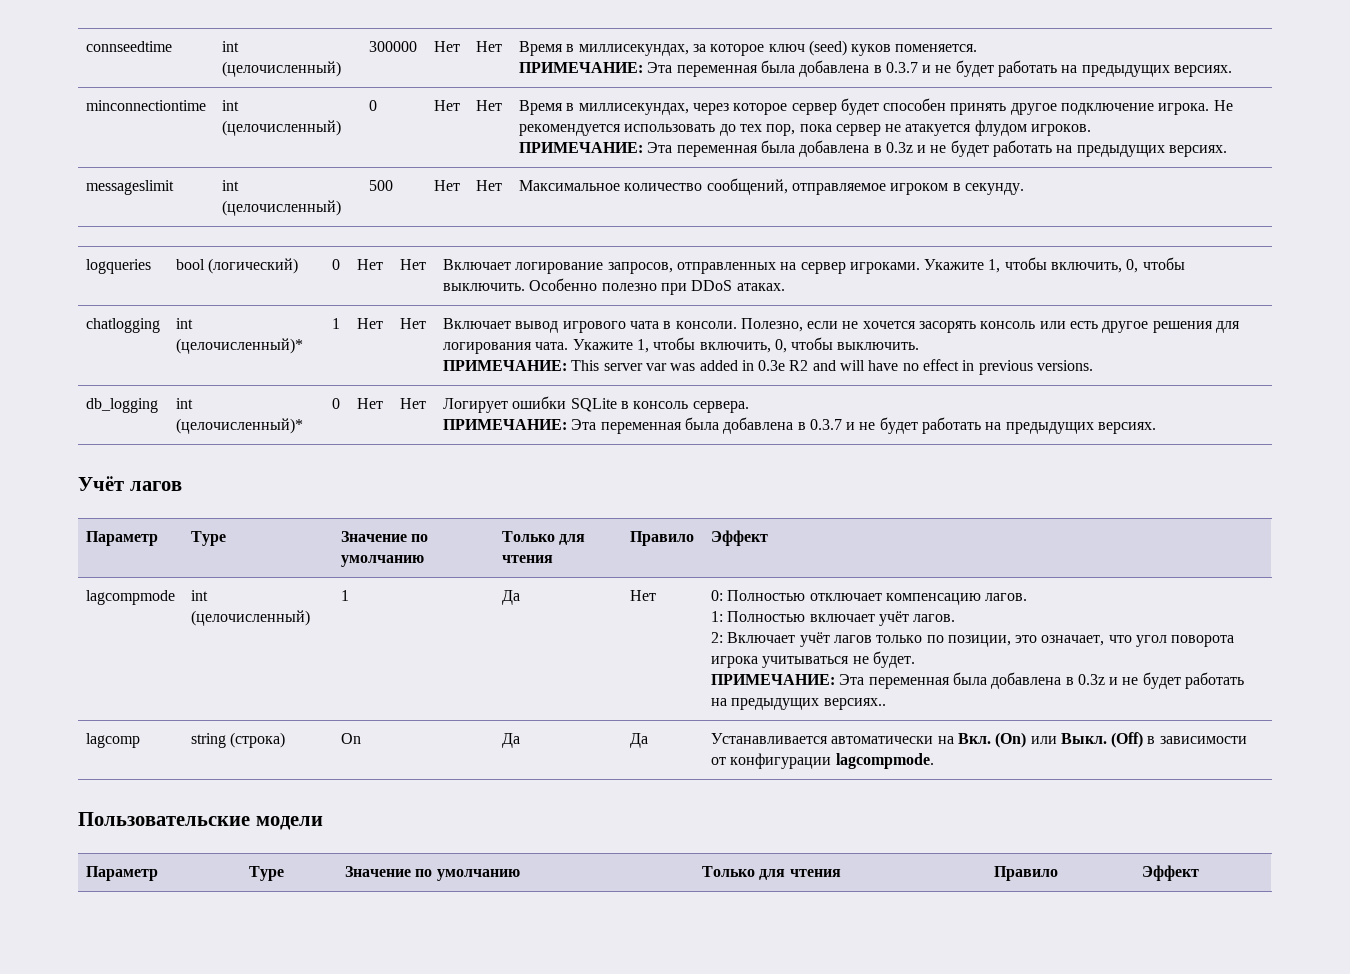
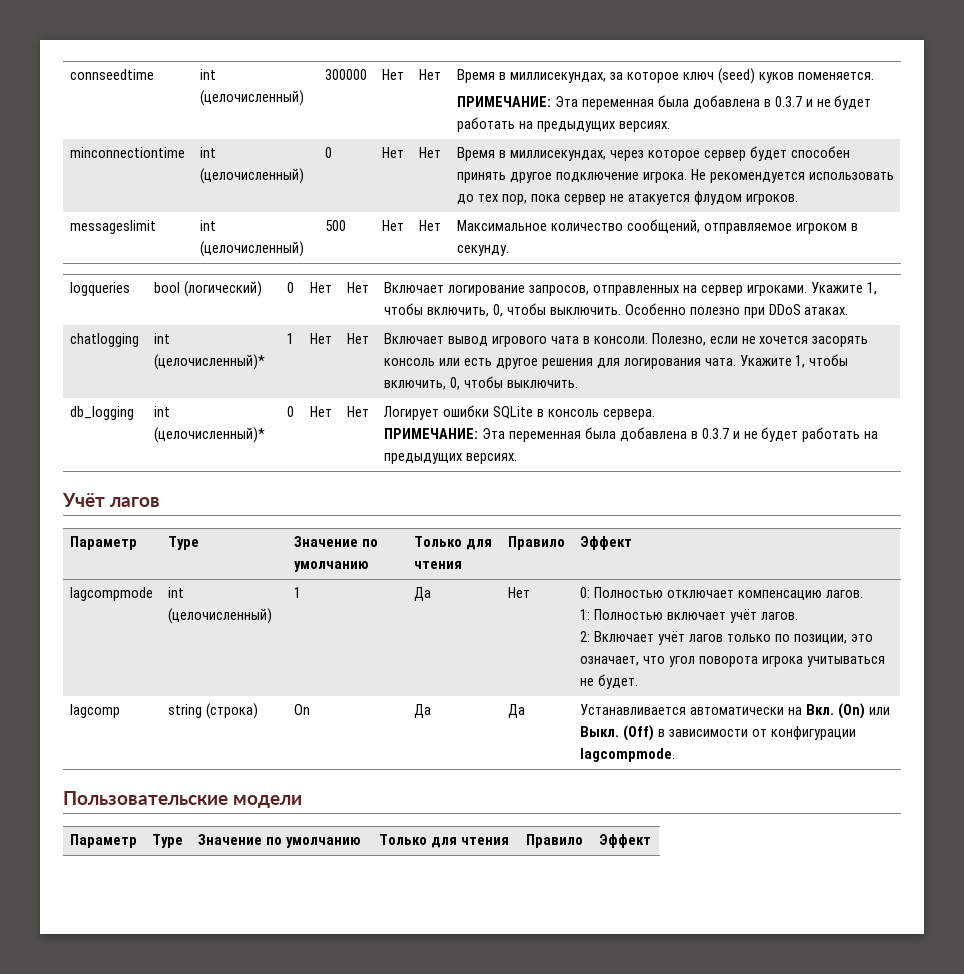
[518,140,1228,157] // ПРИМЕЧАНИЕ: Эта переменная была добавлена в 0.3z и не будет работать на предыдущих версиях. -> (798, 199) none
[442,359,1094,375] // ПРИМЕЧАНИЕ: This server var was added in 0.3e R2 and will have no effect in previous versions. -> (578, 384) none
[710,672,1245,689] [710,698,886,710] // ПРИМЕЧАНИЕ: Эта переменная была добавлена в 0.3z и не будет работать на предыдущих версиях.. -> (639, 681) none

